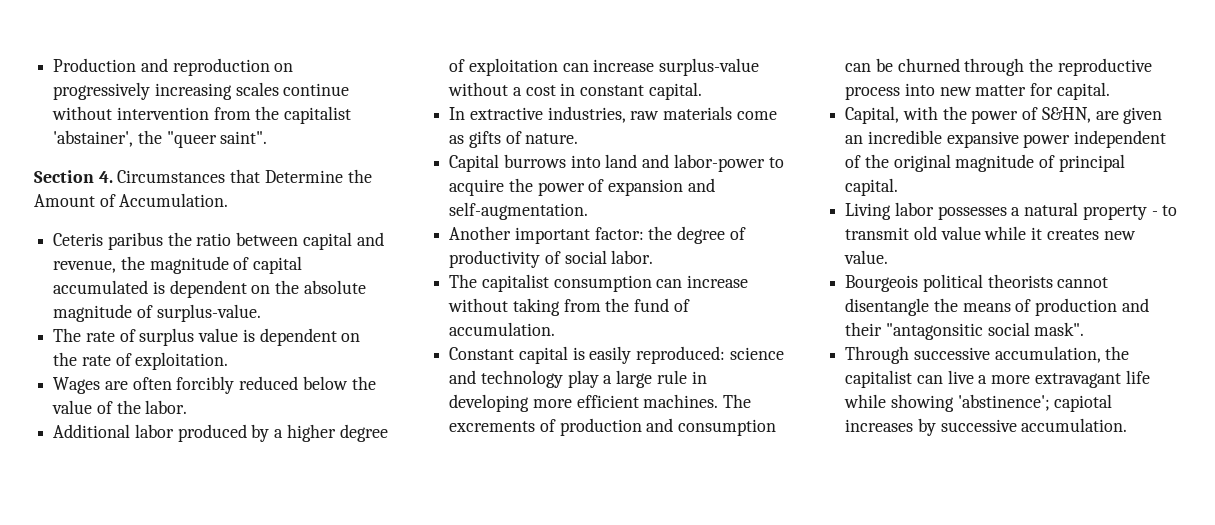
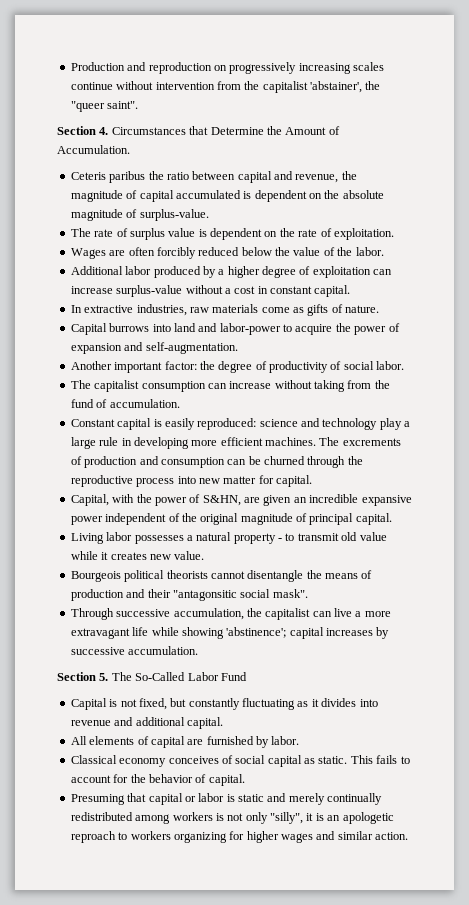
[1054,394,1113,412] capiotal -> [289,627,324,639] capital
(1128, 425) none -> [57,672,247,681] [70,698,378,710] [70,717,223,729] [70,736,300,748] [70,755,410,767] [70,774,245,786] [70,793,383,805] [70,812,394,824] [70,831,409,843] // Section 5. The So-Called Labor Fund // Capital is not fixed, but constantly fluctuating as it divides into revenue and additional capital. // All elements of capital are furnished by labor. // Classical economy conceives of social capital as static. This fails to account for the behavior of capital. // Presuming that capital or labor is static and merely continually redistributed among workers is not only "silly", it is an apologetic reproach to workers organizing for higher wages and similar action.

